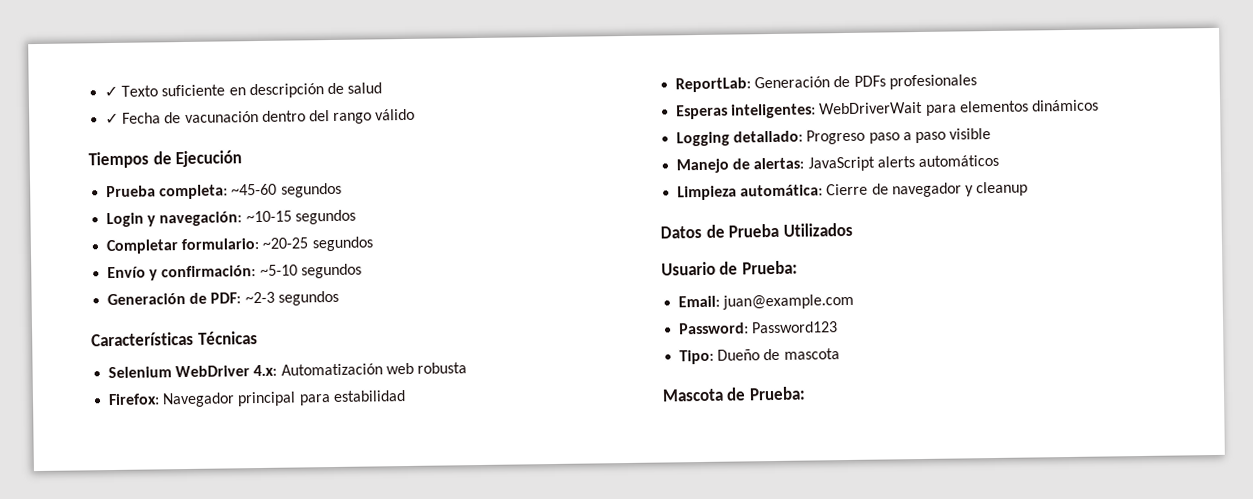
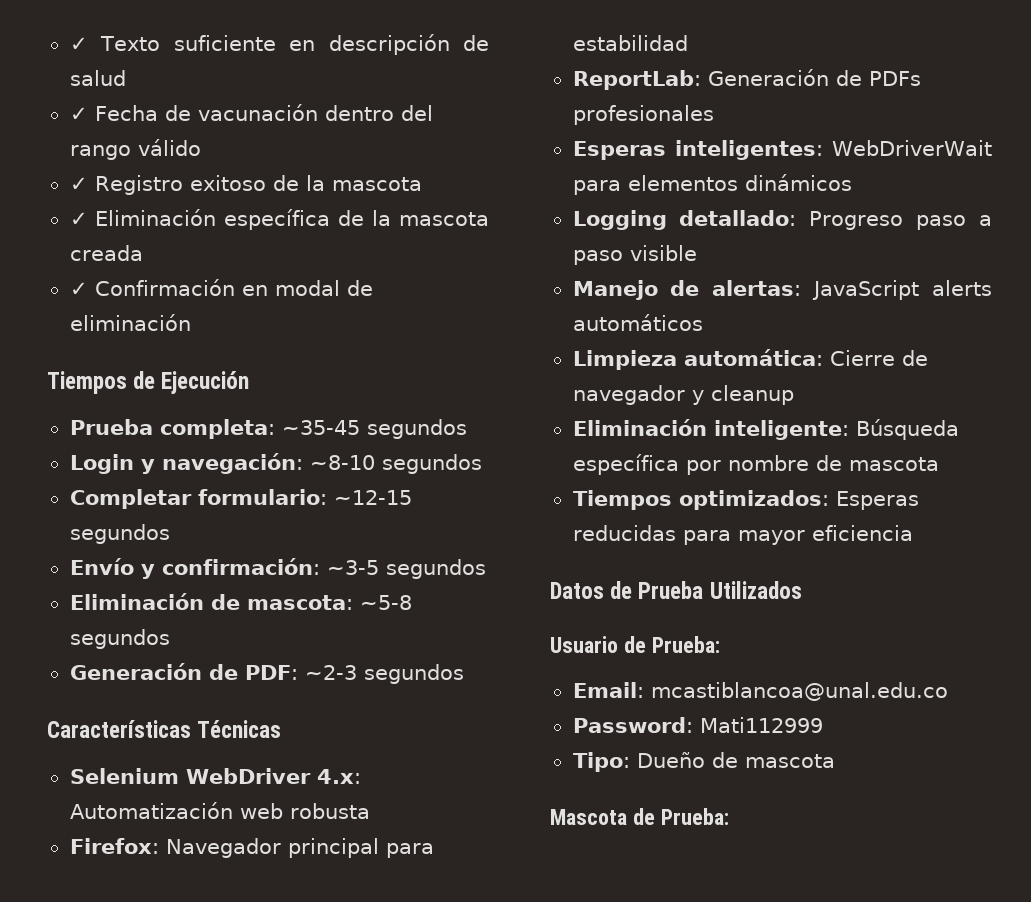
(416, 114) none -> [69,175,422,195] [69,209,489,230] [69,245,143,261] [69,279,373,296] [69,314,191,331] // ✓ Registro exitoso de la mascota // ✓ Eliminación específica de la mascota creada // ✓ Confirmación en modal de eliminación
[231,183,278,196] ~45-60 -> [281,420,360,435] ~35-45
[245,210,292,223] ~10-15 -> [309,455,375,470] ~8-10
[262,237,309,249] ~20-25 -> [333,490,412,505] ~12-15
[259,264,298,277] ~5-10 -> [326,559,486,579] [69,593,412,610] ~3-5 segundos // Eliminación de mascota: ~5-8
(1029, 189) none -> [572,419,959,440] [572,454,939,475] [572,490,919,510] [572,525,913,545] // Eliminación inteligente: Búsqueda específica por nombre de mascota // Tiempos optimizados: Esperas reducidas para mayor eficiencia
[722,293,855,310] juan@example.com -> [650,682,948,701] mcastiblancoa@unal.edu.co
[752,321,839,334] Password123 -> [699,717,823,733] Mati112999

